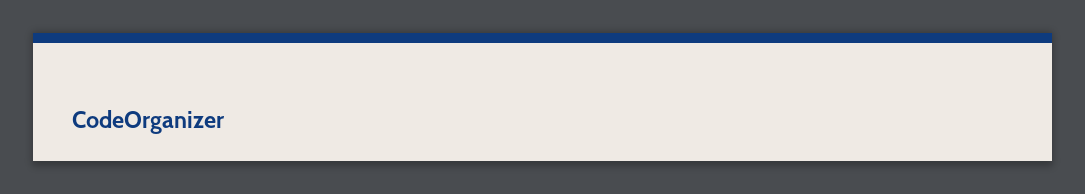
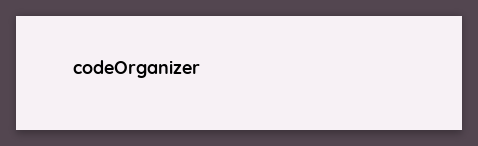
[72,110,225,134] CodeOrganizer -> [73,60,200,78] codeOrganizer

